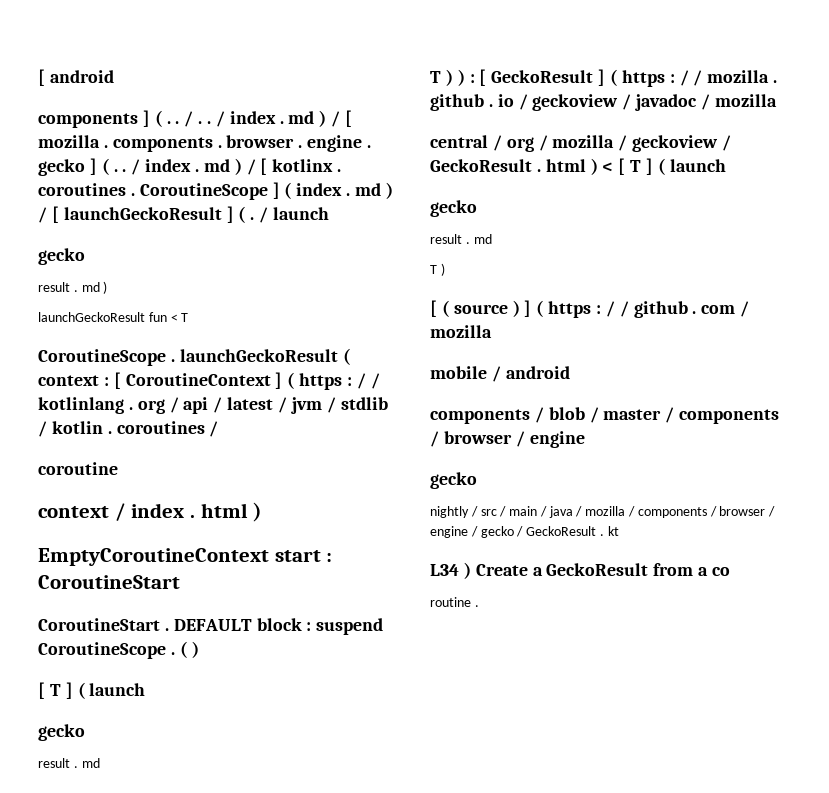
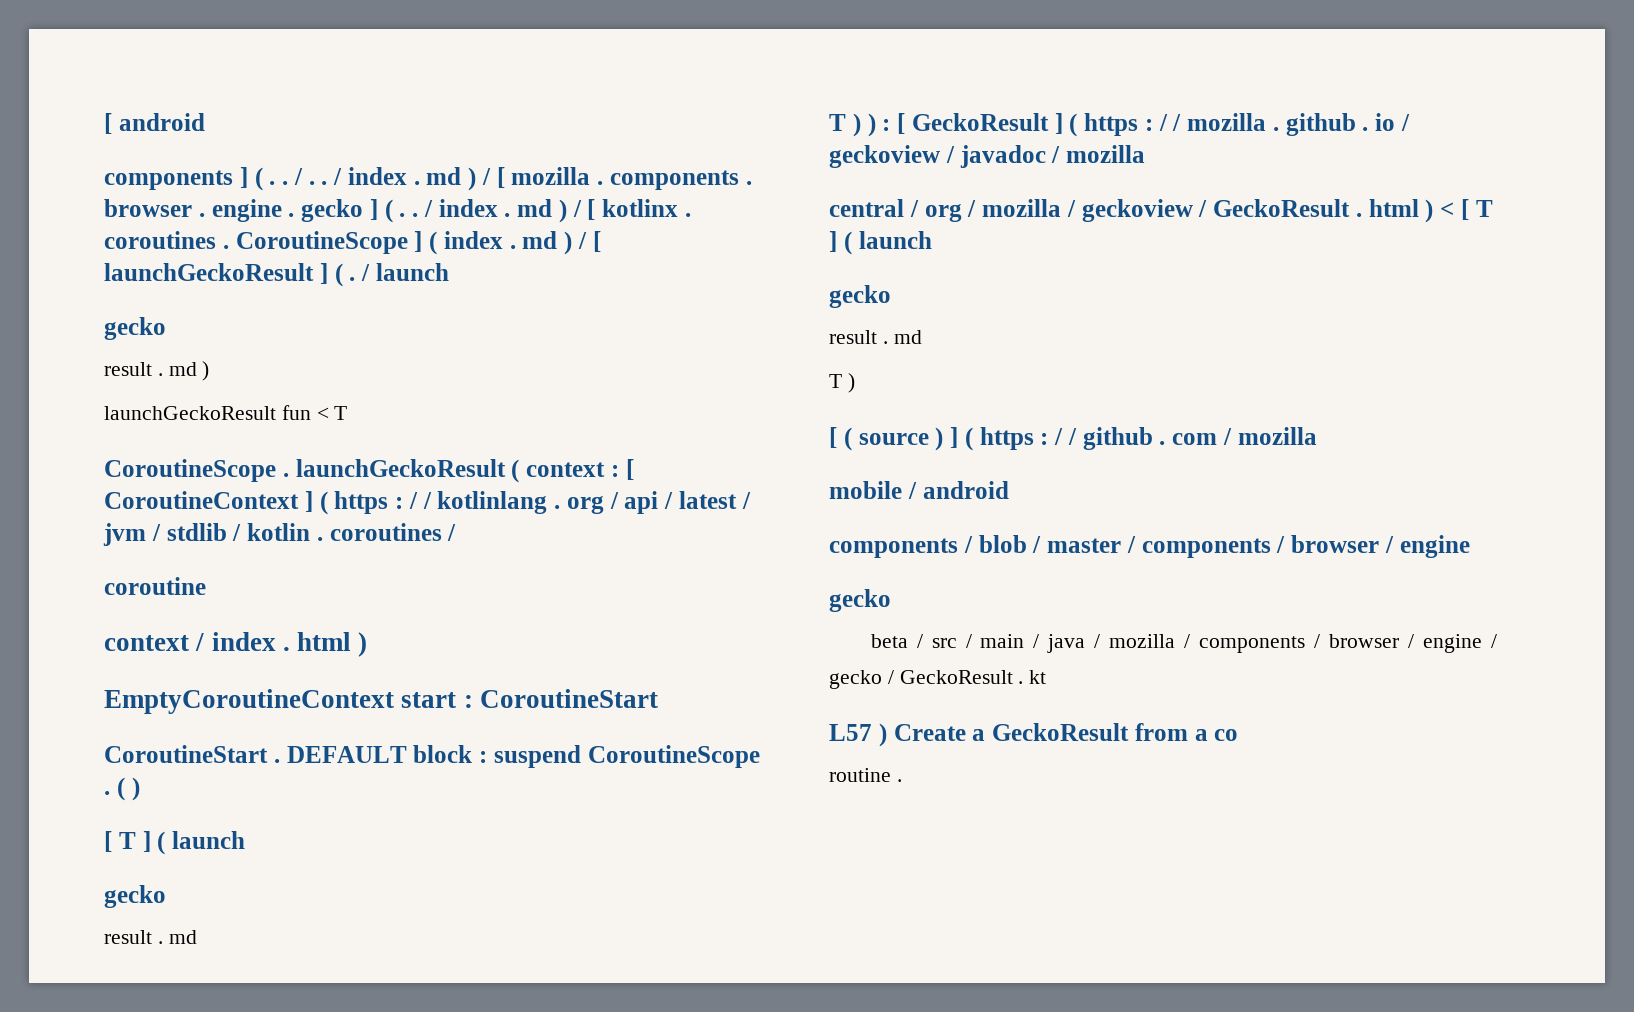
[430,506,469,518] nightly -> [870,634,908,648] beta
[430,564,459,576] L34 -> [829,724,872,741] L57

